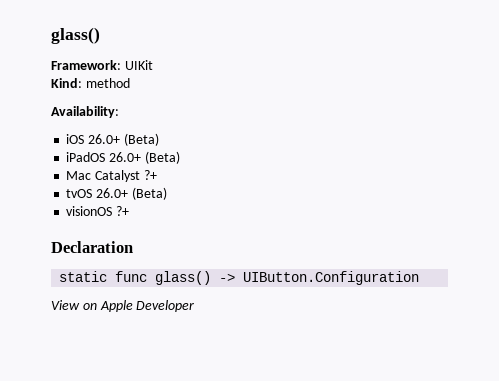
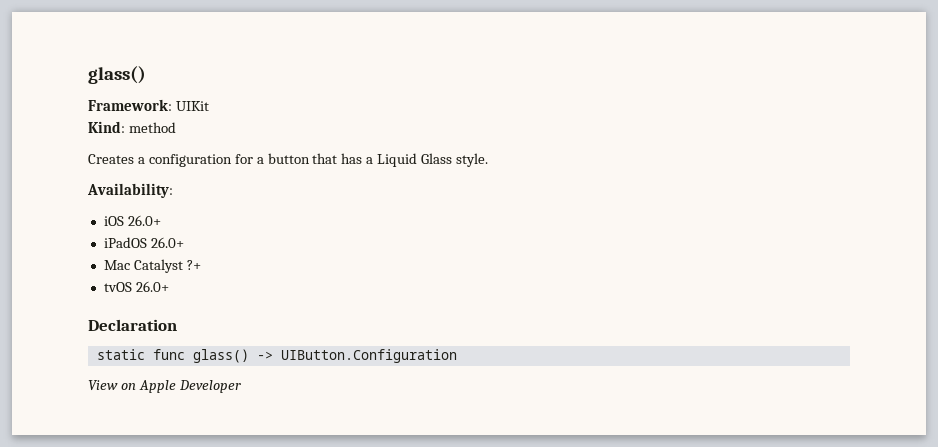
(130, 83) none -> [88,153,489,167] // Creates a configuration for a button that has a Liquid Glass style.
[123,133,159,146] (Beta) -> (161, 220) none
[144,151,180,164] (Beta) -> (184, 242) none
[131,187,167,200] [66,206,130,216] (Beta) // visionOS ?+ -> (169, 286) none

